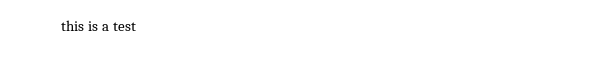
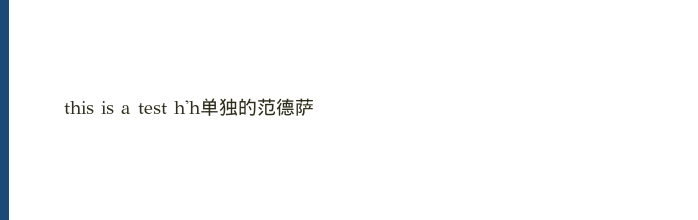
(136, 26) none -> [174,98,314,116] h'h单独的范德萨

